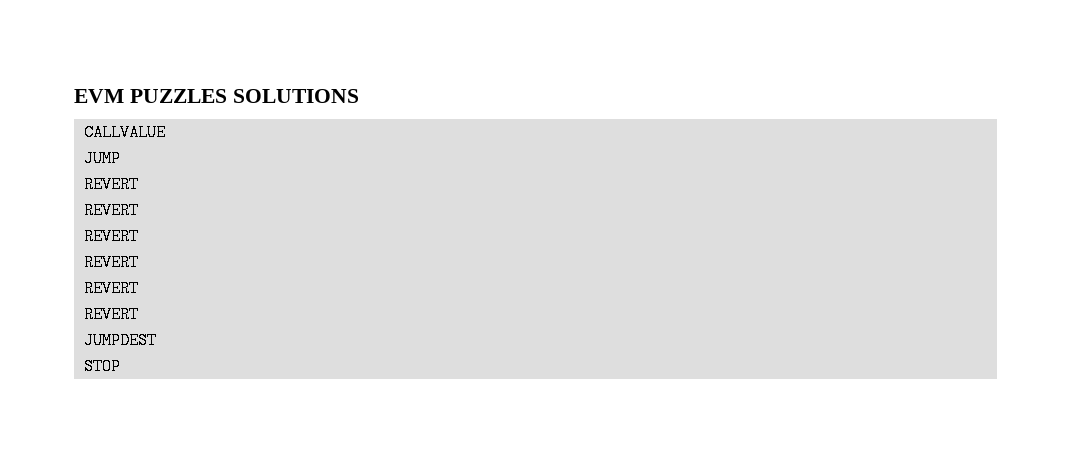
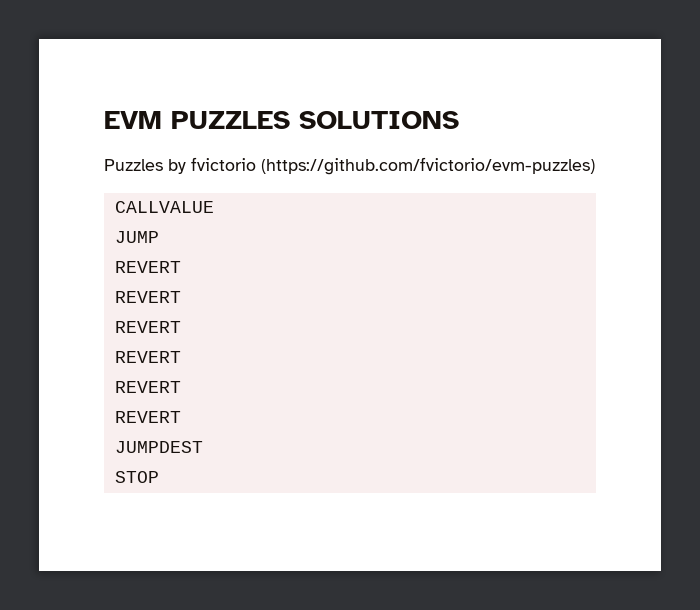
(359, 96) none -> [104,157,595,175] // Puzzles by fvictorio (https://github.com/fvictorio/evm-puzzles)

